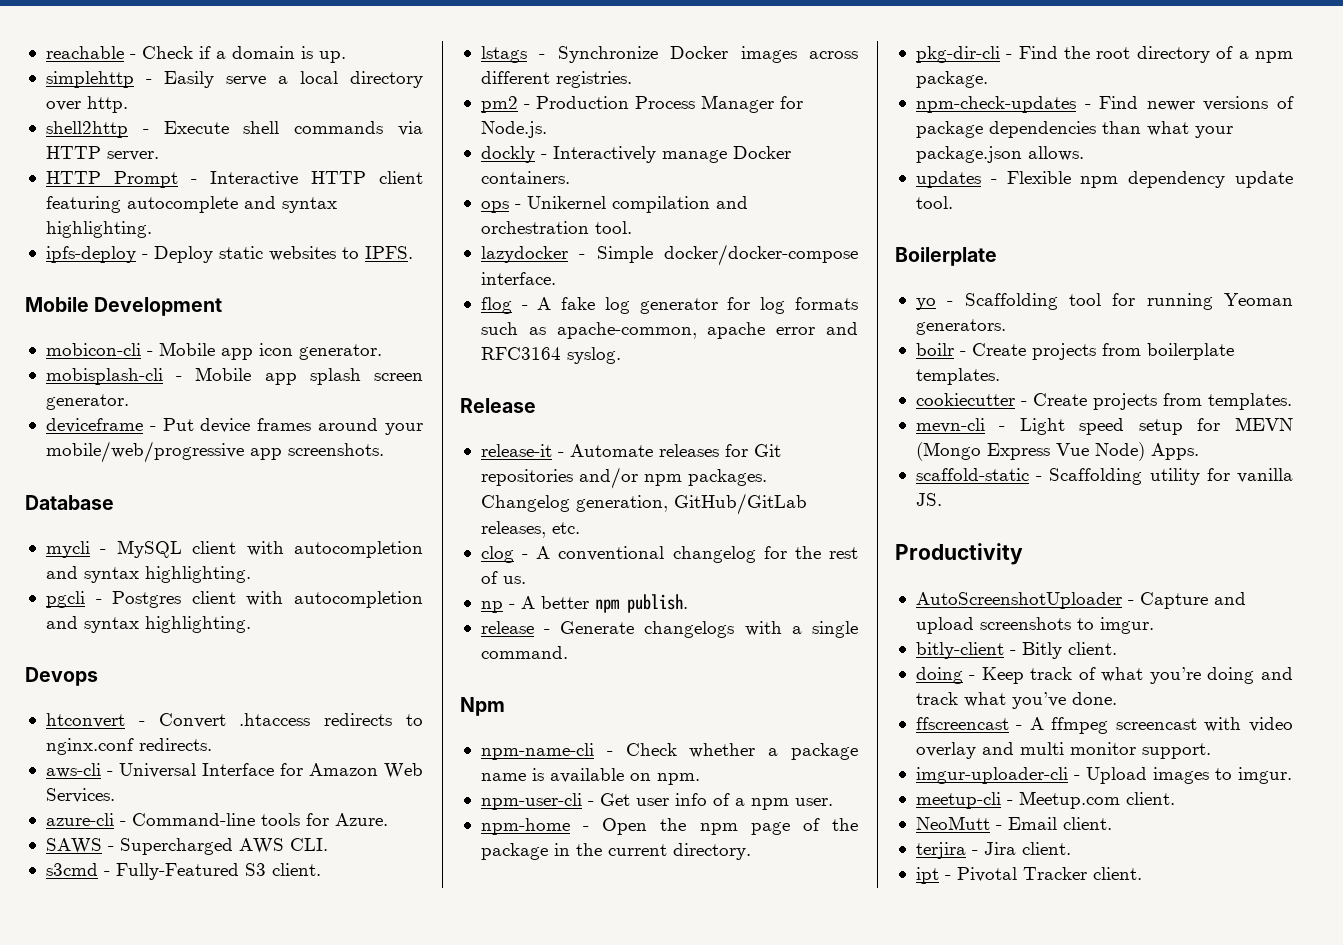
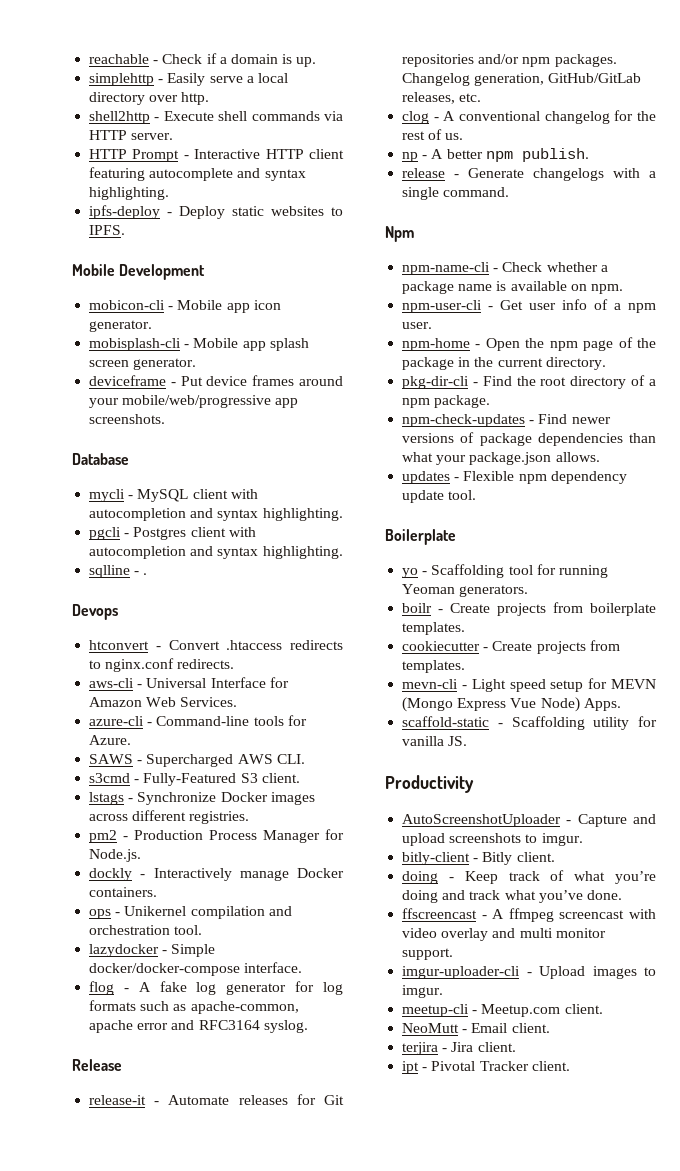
(251, 624) none -> [89,565,148,578] // sqlline - .

